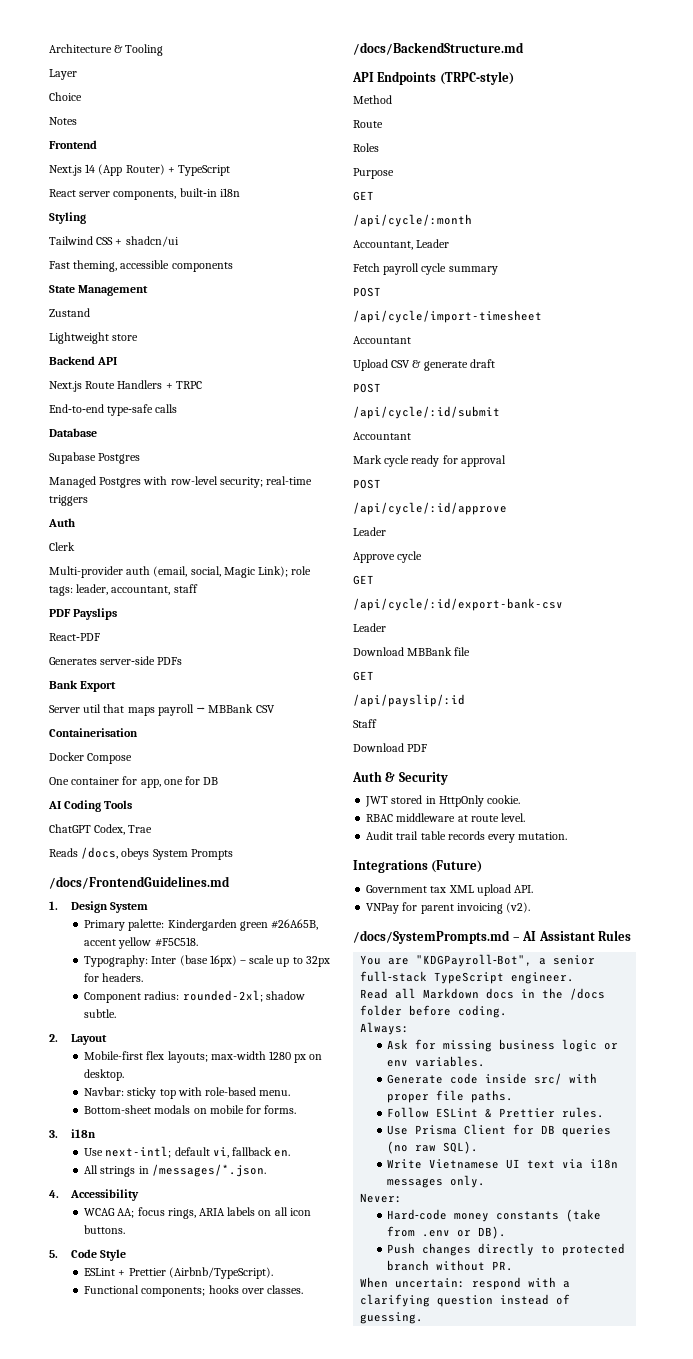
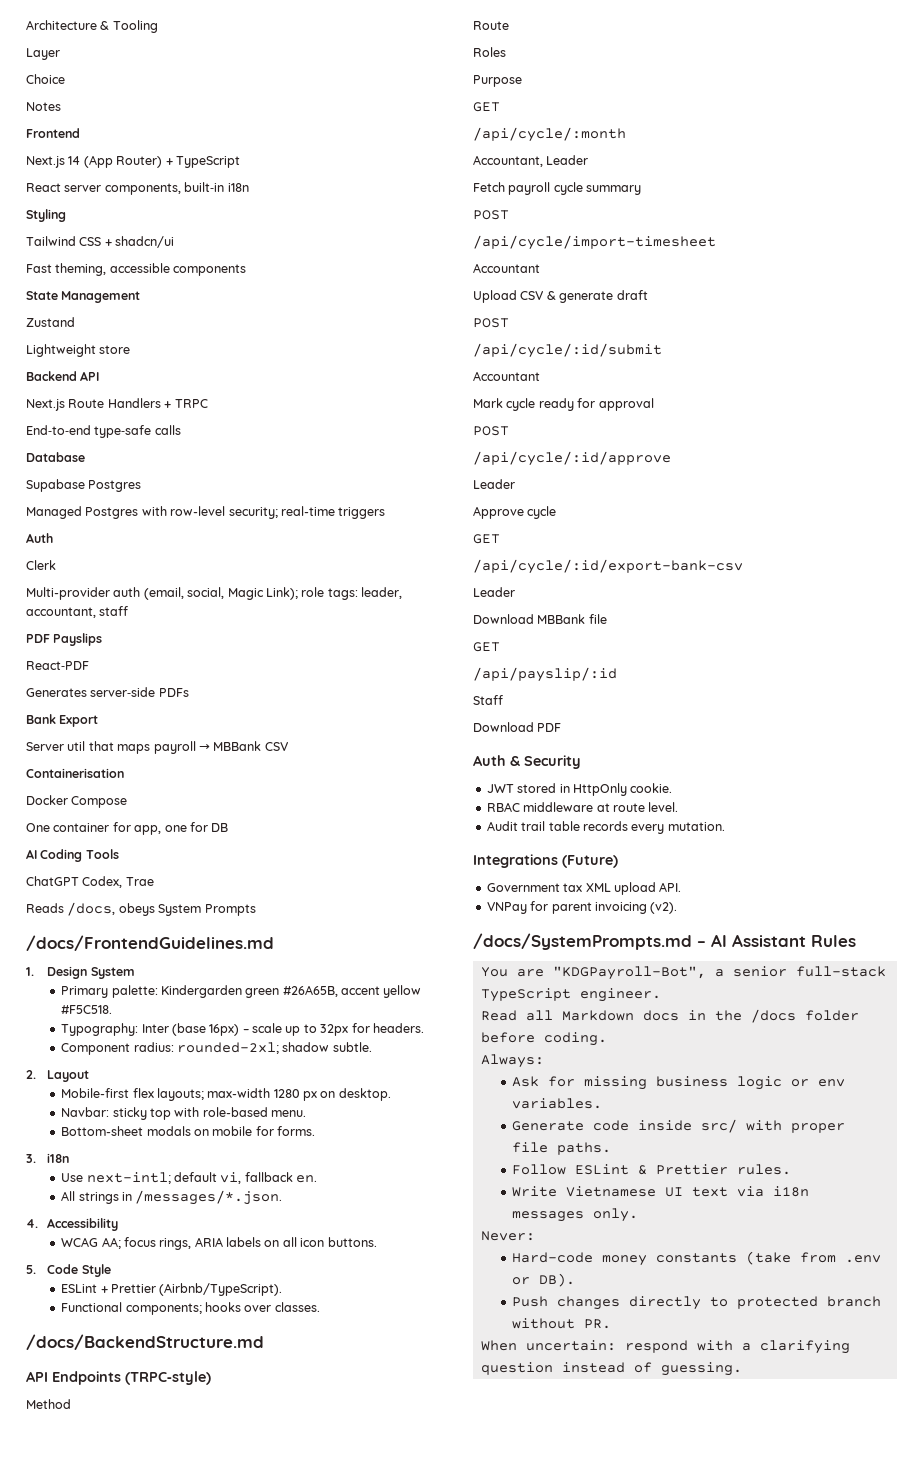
[387,1124,612,1137] [387,1141,479,1154] // Use Prisma Client for DB queries (no raw SQL). -> (792, 1169) none

